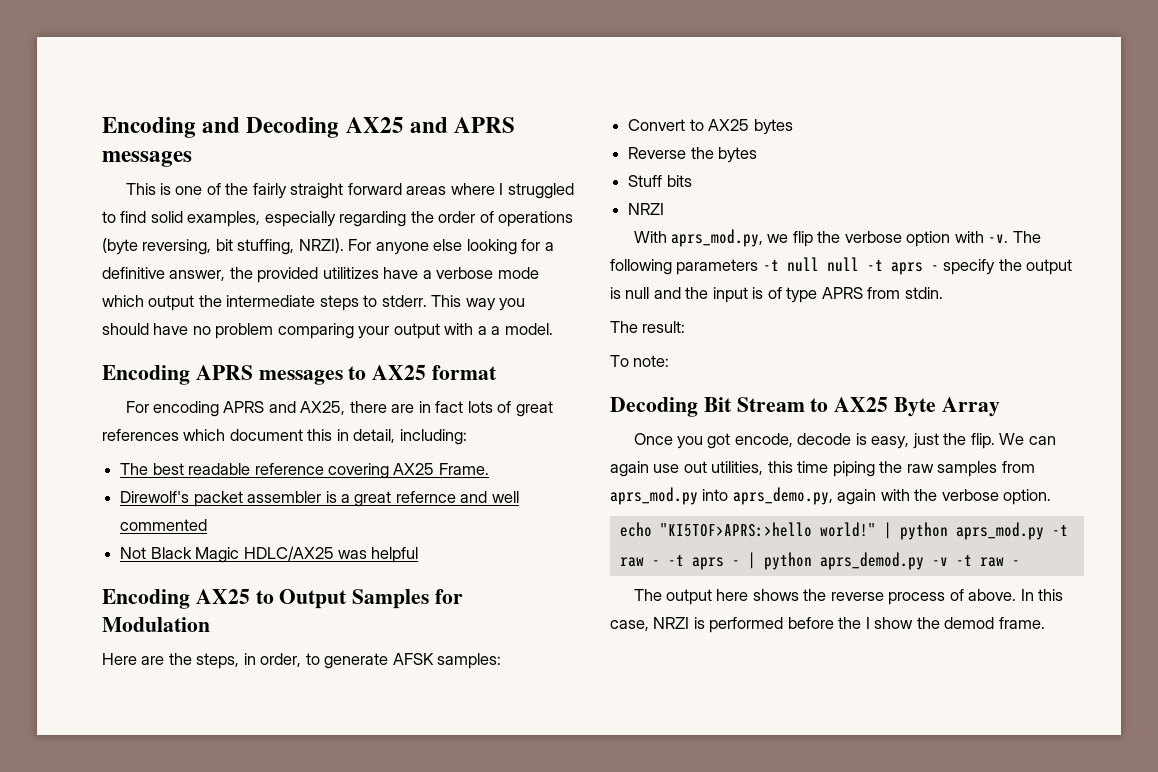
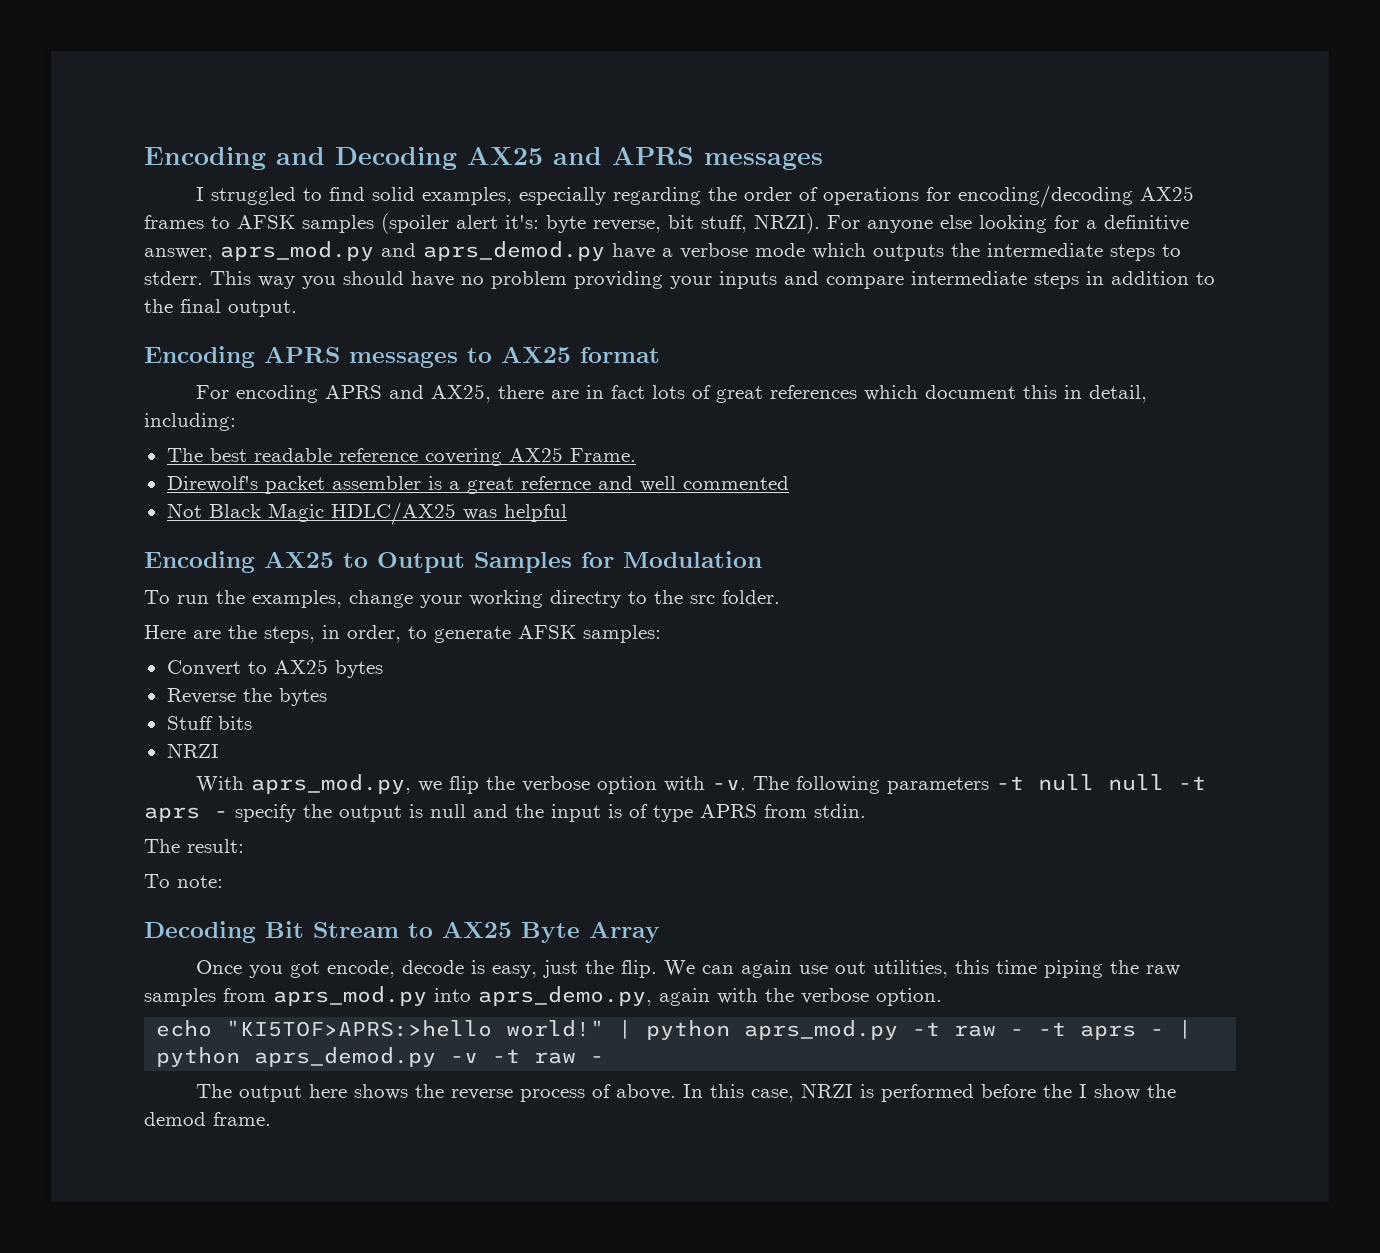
[125,183,495,199] This is one of the fairly straight forward areas where -> (823, 161) none
[102,238,295,255] (byte reversing, bit stuffing, -> [925,185,1194,208] [144,213,747,234] for encoding/decoding AX25 frames to AFSK samples (spoiler alert it's: byte reverse, bit stuff,
[229,267,379,283] the provided utilitizes -> [220,241,605,261] aprs_mod.py and aprs_demod.py
[148,295,195,311] output -> [873,244,944,261] outputs
[277,323,553,339] comparing your output with a a model. -> [574,271,1215,289] [144,299,297,317] providing your inputs and compare intermediate steps in addition to the final output.
(210, 624) none -> [144,590,780,608] // To run the examples, change your working directry to the src folder.

